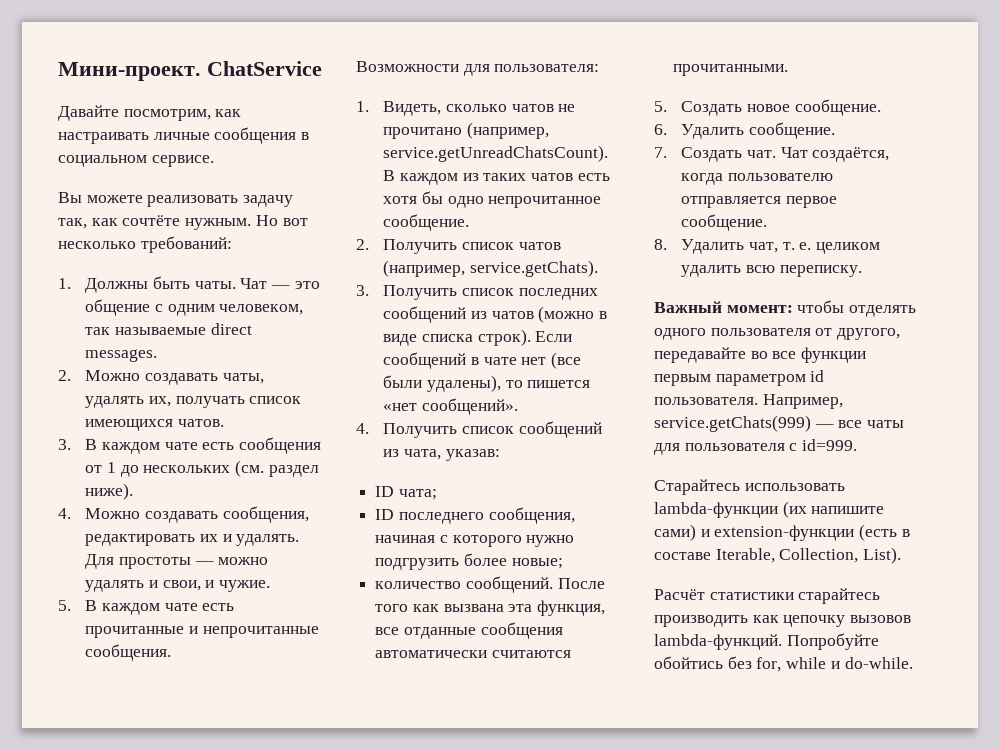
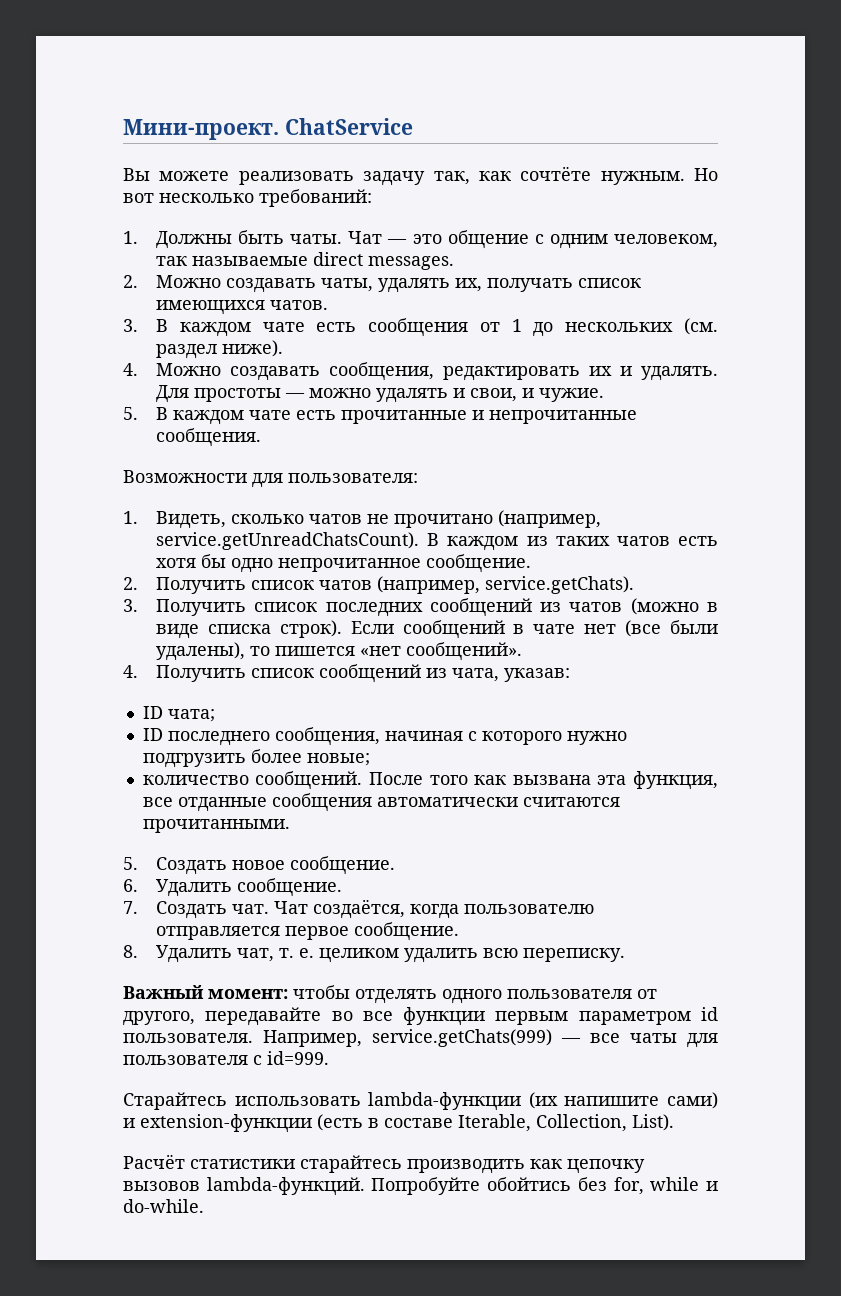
[58,105,242,121] [58,127,310,144] [58,155,214,167] // Давайте посмотрим, как настраивать личные сообщения в социальном сервисе. -> (413, 126) none

